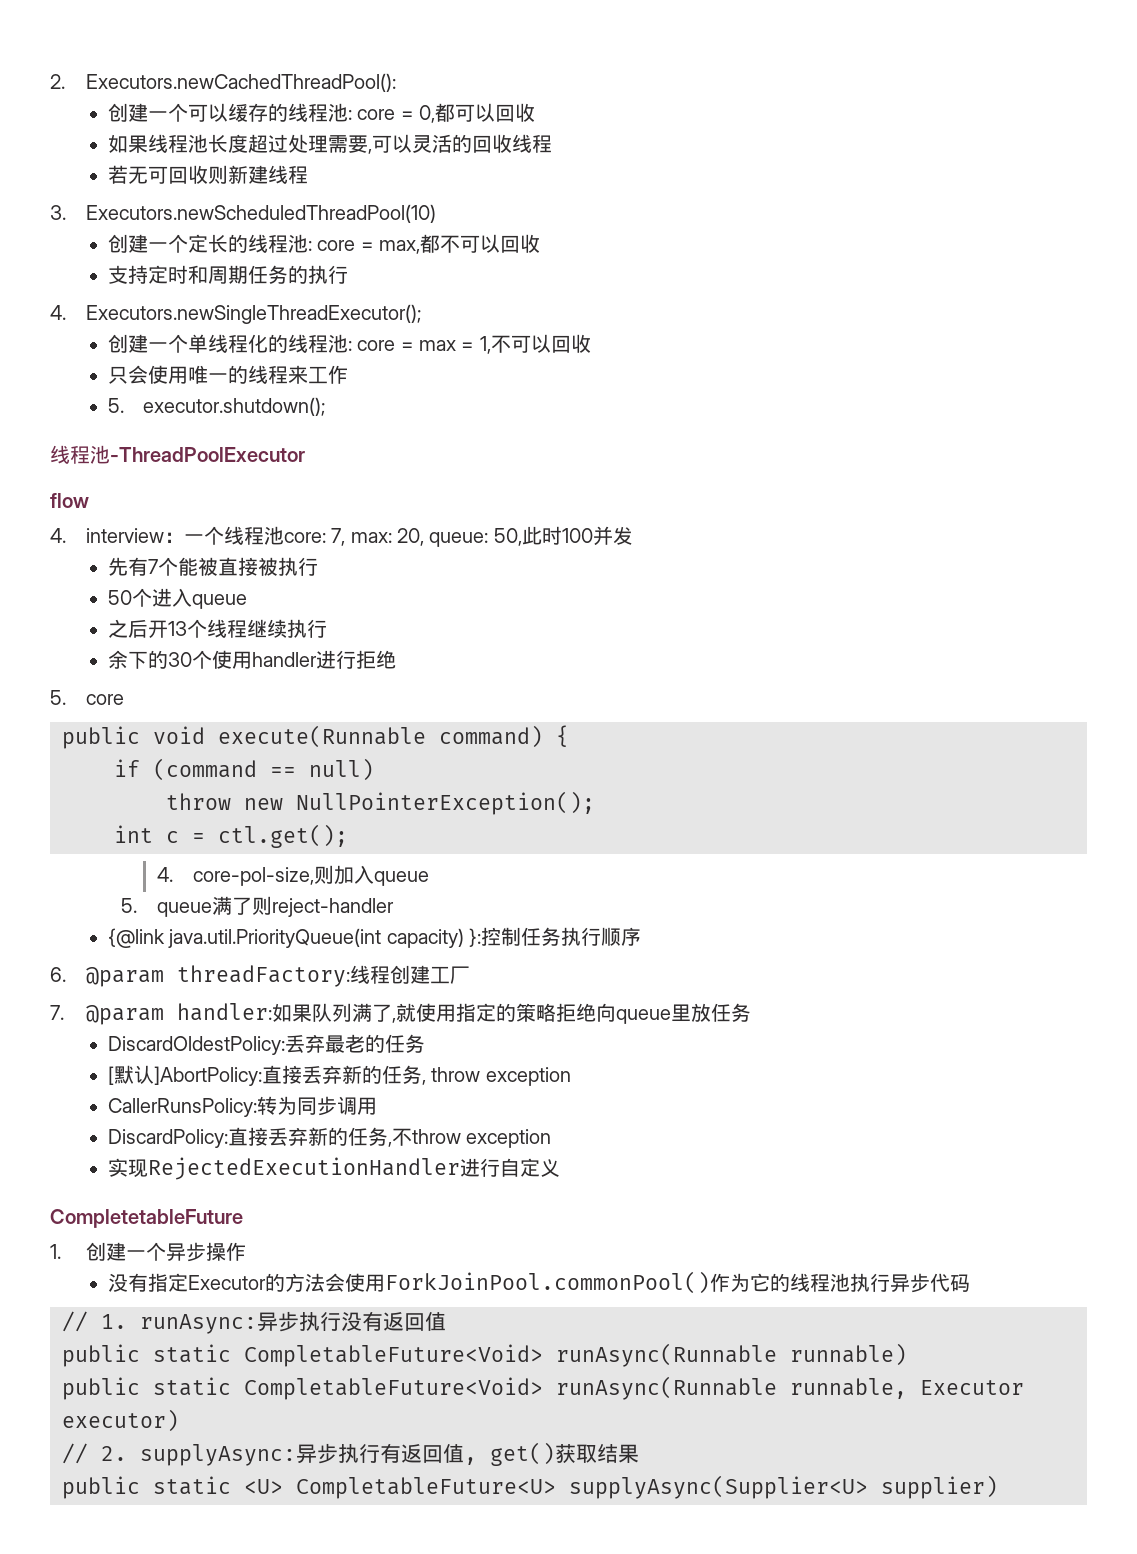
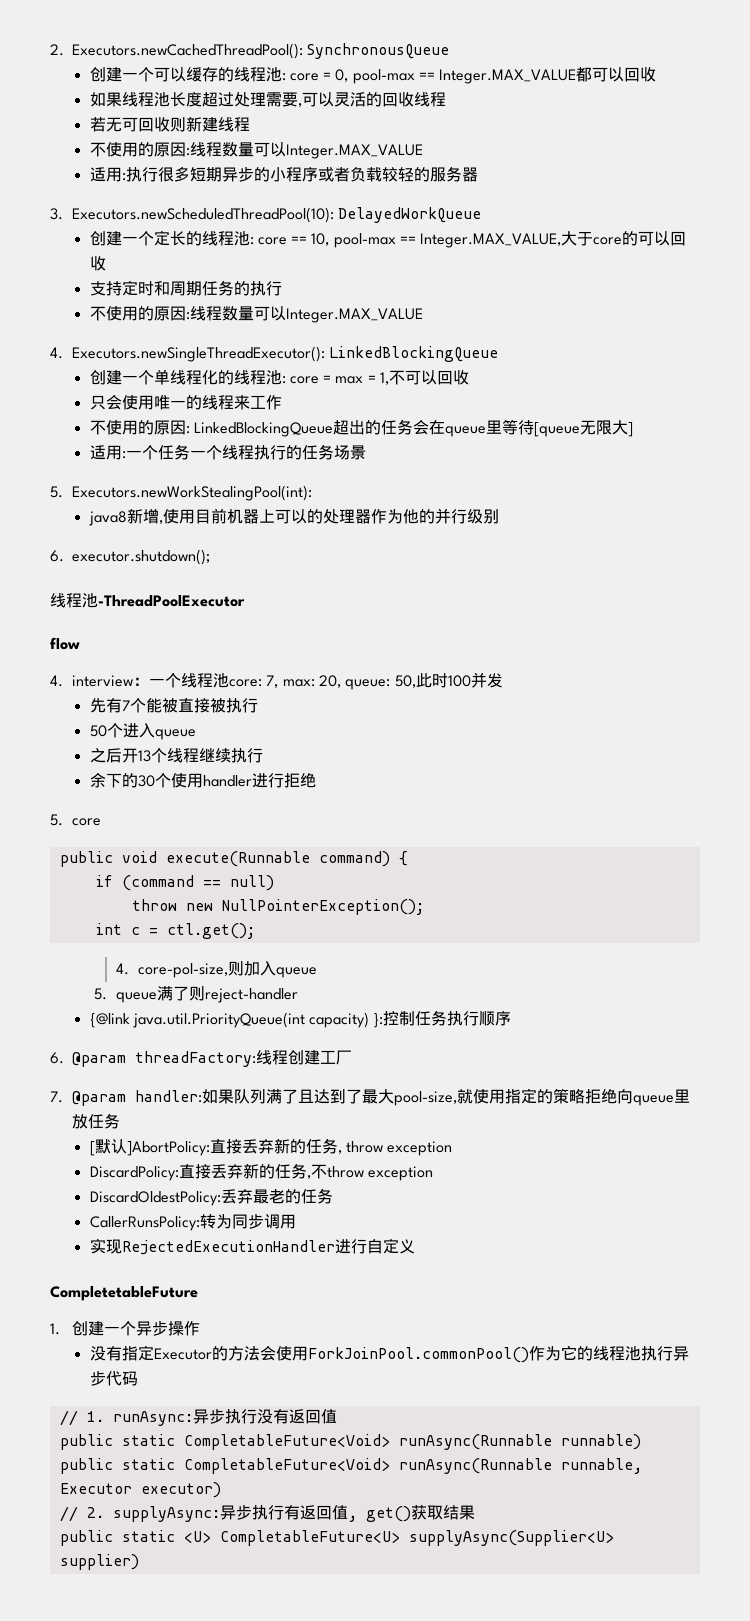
(396, 82) none -> [307,43,450,59] SynchronousQueue
(435, 114) none -> [352,69,577,84] pool-max == Integer.MAX_VALUE
(308, 174) none -> [89,142,423,159] [89,166,478,182] // 不使用的原因:线程数量可以Integer.MAX_VALUE // 适用:执行很多短期异步的小程序或者负载较轻的服务器
[85,204,436,223] Executors.newScheduledThreadPool(10) -> [71,207,482,223] Executors.newScheduledThreadPool(10): DelayedWorkQueue
[360,234,460,254] = max,都不 -> [291,231,639,248] == 10, pool-max == Integer.MAX_VALUE,大于core的
[50,304,421,324] // 4. Executors.newSingleThreadExecutor(); -> [89,306,423,323] [50,346,499,362] // 不使用的原因:线程数量可以Integer.MAX_VALUE // 4. Executors.newSingleThreadExecutor(): LinkedBlockingQueue
[107,398,124,413] 5. -> [89,419,633,437] [89,444,366,460] [50,485,312,501] [88,508,499,526] [50,550,64,562] 不使用的原因: LinkedBlockingQueue超出的任务会在queue里等待[queue无限大] // 适用:一个任务一个线程执行的任务场景 // 5. Executors.newWorkStealingPool(int): // java8新增,使用目前机器上可以的处理器作为他的并行级别 // 6.
[391,1018,396,1023] , -> [297,1089,457,1106] 且达到了最大pool-size,
[107,1034,425,1055] // DiscardOldestPolicy:丢弃最老的任务 -> (120, 1121) none
[107,1096,377,1117] // CallerRunsPolicy:转为同步调用 -> (453, 1148) none
(552, 1138) none -> [89,1188,333,1206] [89,1214,296,1231] // DiscardOldestPolicy:丢弃最老的任务 // CallerRunsPolicy:转为同步调用

